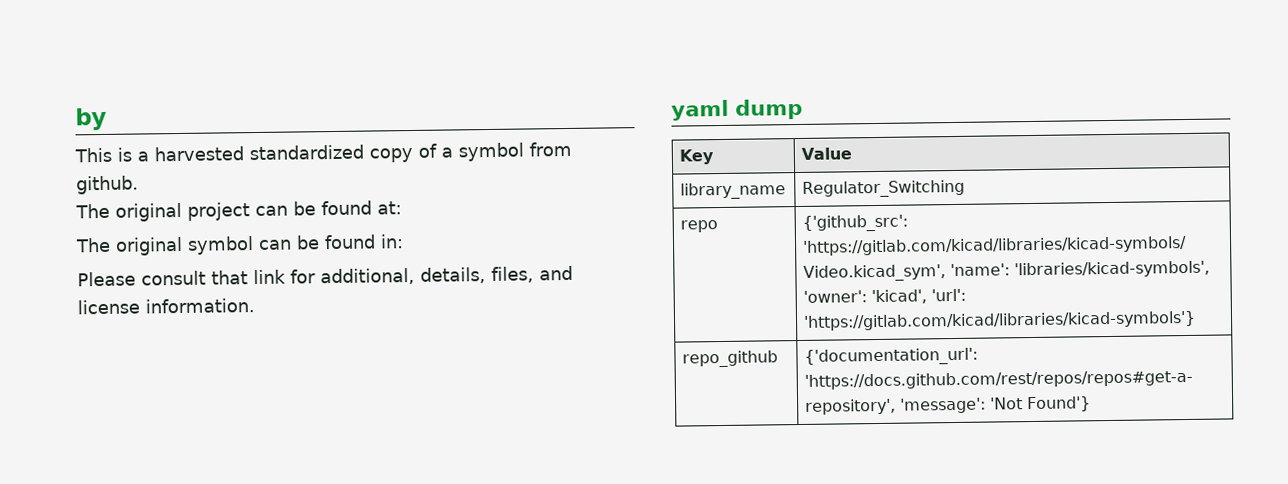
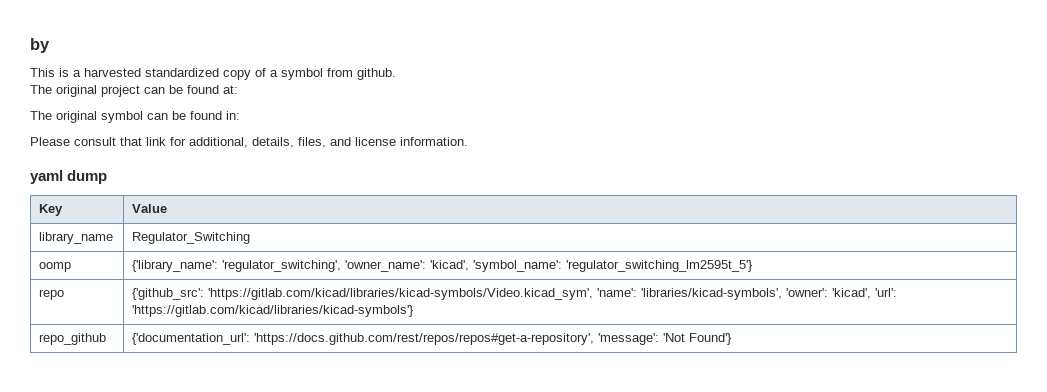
(966, 188) none -> [39,262,72,272] [132,260,754,272] // oomp | {'library_name': 'regulator_switching', 'owner_name': 'kicad', 'symbol_name': 'regulator_switching_lm2595t_5'}

